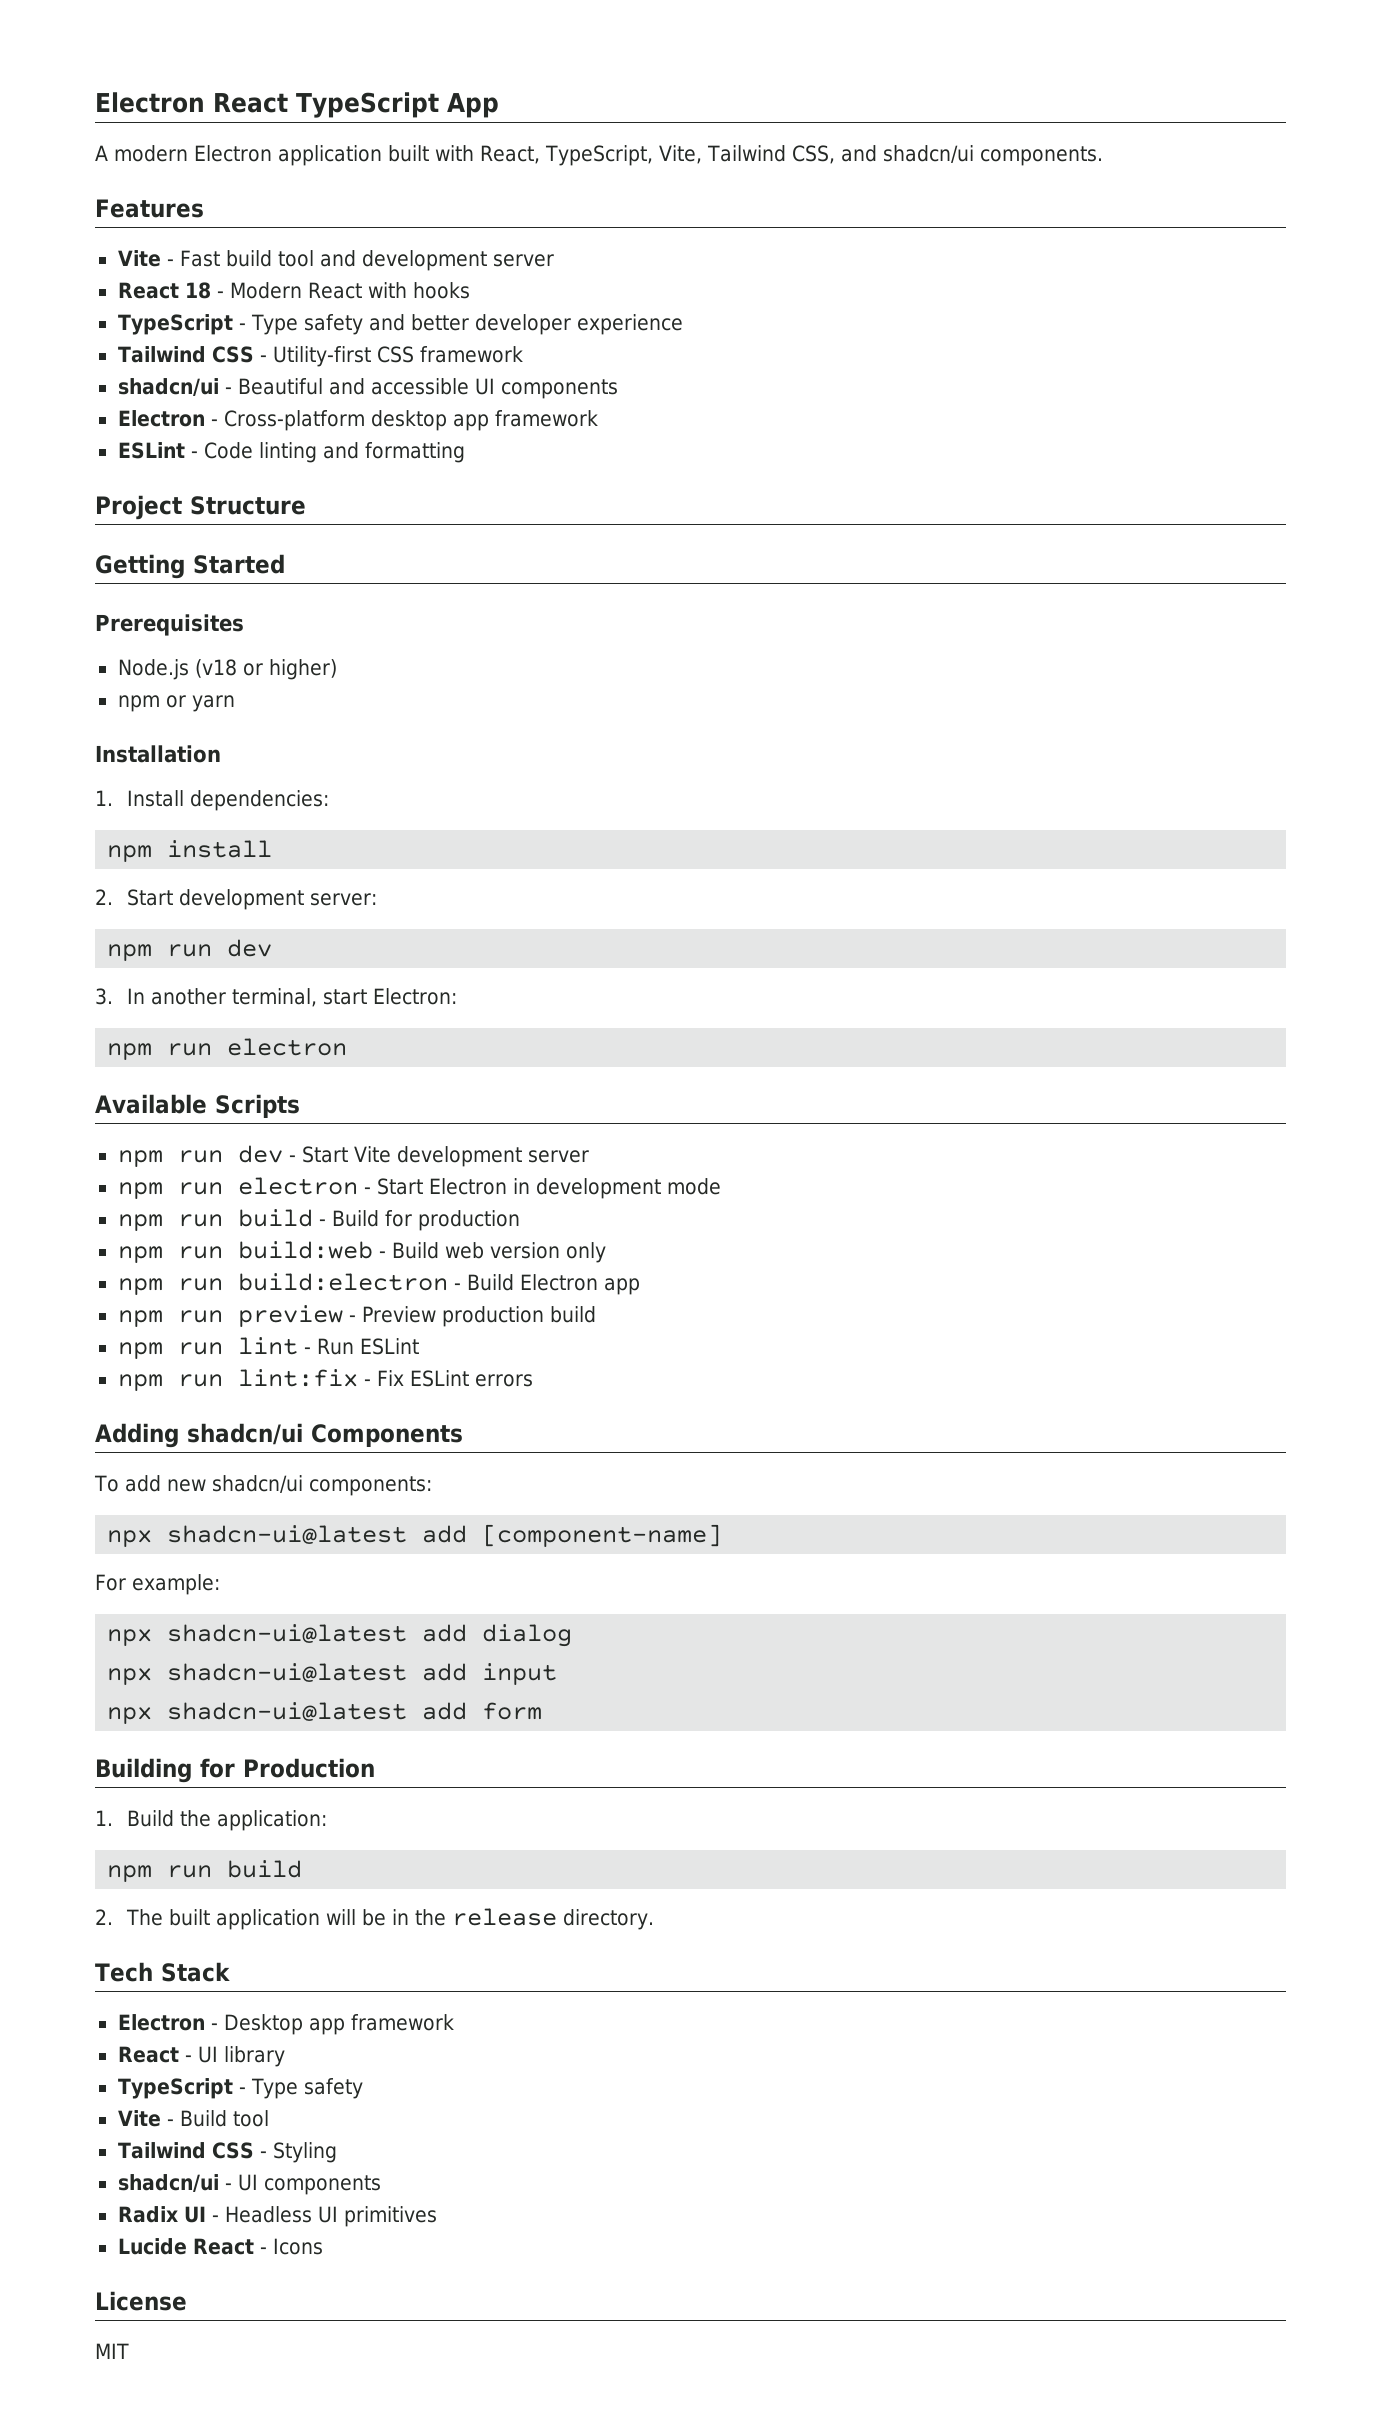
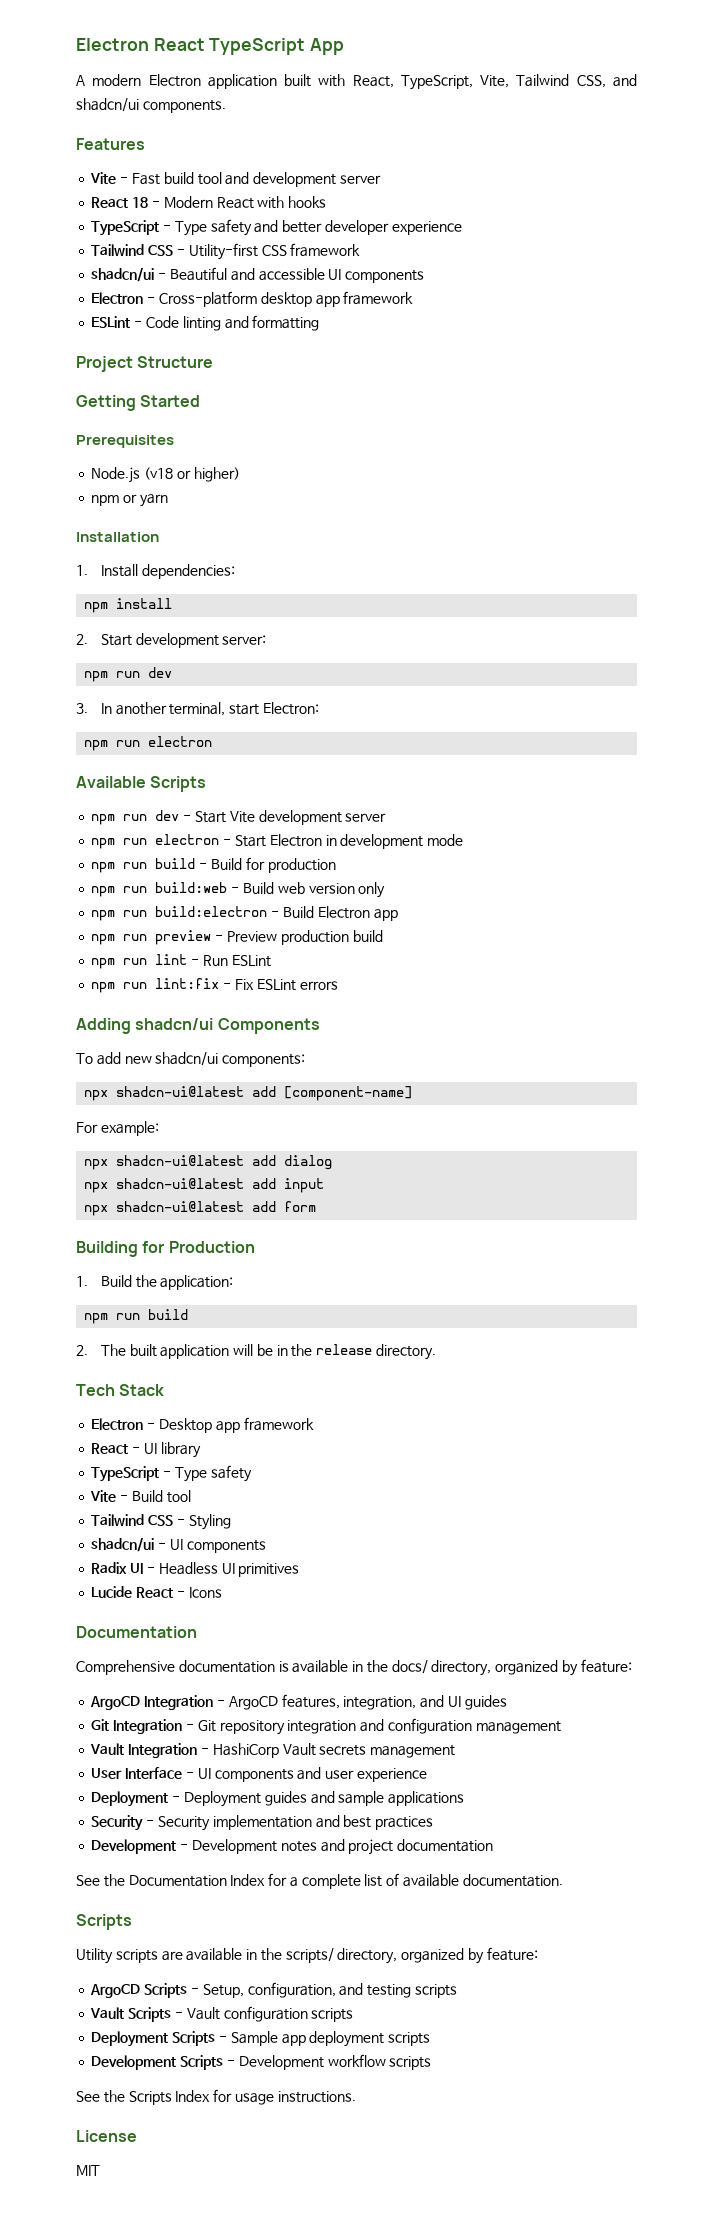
(323, 2246) none -> [76,1626,197,1638] [76,1659,632,1676] [90,1694,507,1710] [91,1718,561,1735] [90,1743,456,1758] [91,1767,427,1782] [91,1791,465,1807] [91,1815,434,1831] [91,1839,494,1855] [76,1873,563,1889] [76,1914,132,1930] [76,1947,538,1964] [90,1982,457,1998] [90,2006,354,2022] [91,2031,431,2047] [91,2054,432,2070] [76,2089,356,2105] // Documentation // Comprehensive documentation is available in the docs/ directory, organized by feature: // ArgoCD Integration - ArgoCD features, integration, and UI guides // Git Integration - Git repository integration and configuration management // Vault Integration - HashiCorp Vault secrets management // User Interface - UI components and user experience // Deployment - Deployment guides and sample applications // Security - Security implementation and best practices // Development - Development notes and project documentation // See the Documentation Index for a complete list of available documentation. // Scripts // Utility scripts are available in the scripts/ directory, organized by feature: // ArgoCD Scripts - Setup, configuration, and testing scripts // Vault Scripts - Vault configuration scripts // Deployment Scripts - Sample app deployment scripts // Development Scripts - Development workflow scripts // See the Scripts Index for usage instructions.

